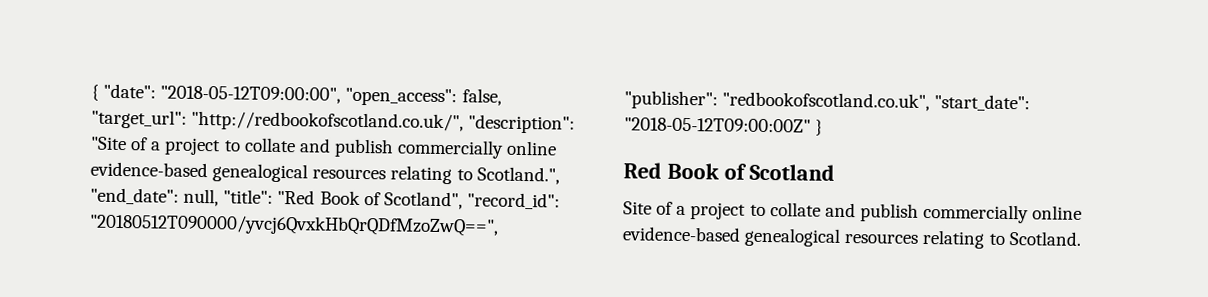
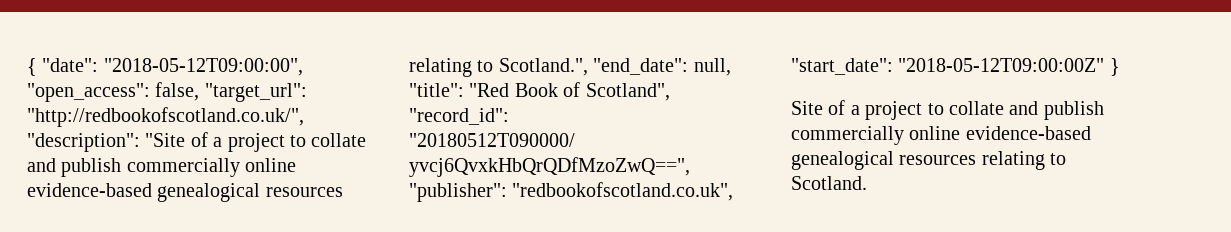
[623,162,835,181] // Red Book of Scotland -> (1120, 67) none

